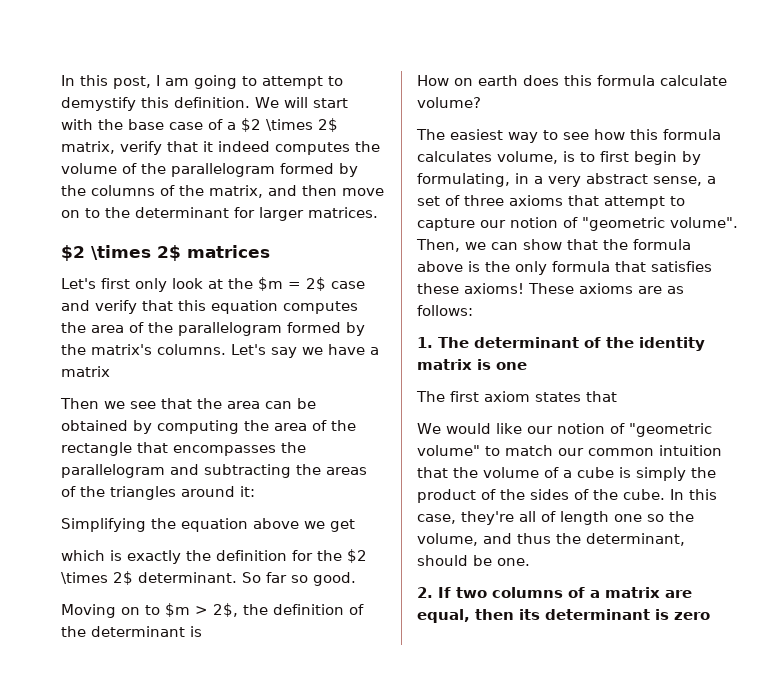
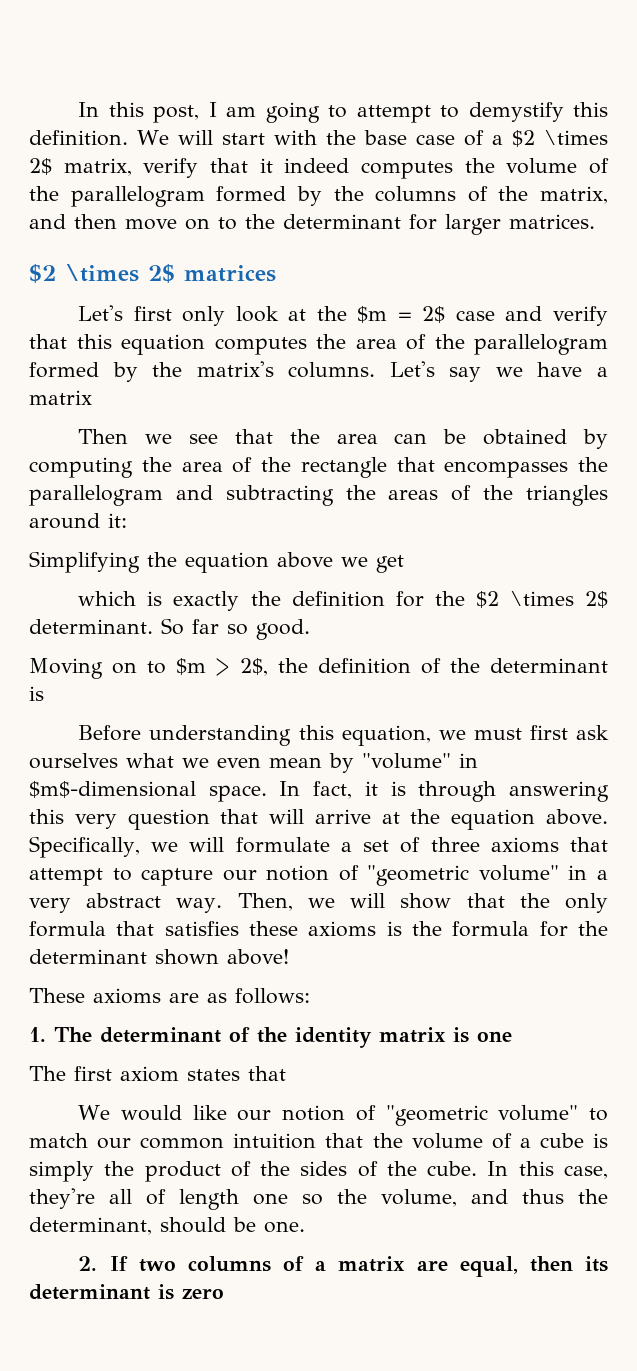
[417,75,727,86] [417,97,481,108] [416,129,721,143] [417,151,701,165] [417,173,702,187] How on earth does this formula calculate volume? // The easiest way to see how this formula calculates volume, is to first begin by formulating, in a very abstract sense, -> [78,725,610,746] [29,753,478,773] [29,781,609,802] [29,809,608,830] [29,836,330,858] Before understanding this equation, we must first ask ourselves what we even mean by "volume" in $m$-dimensional space. In fact, it is through answering this very question that will arrive at the equation above. Specifically, we will formulate
[670,217,738,228] volume". -> [478,865,608,881] [29,893,223,913] volume" in a very abstract way.
[491,242,518,250] can -> [350,893,386,908] will
[633,239,691,250] [417,261,510,272] formula above is the -> (550, 900) none
[464,283,524,294] axioms! -> [308,921,608,937] [29,949,289,965] axioms is the formula for the determinant shown above! //

